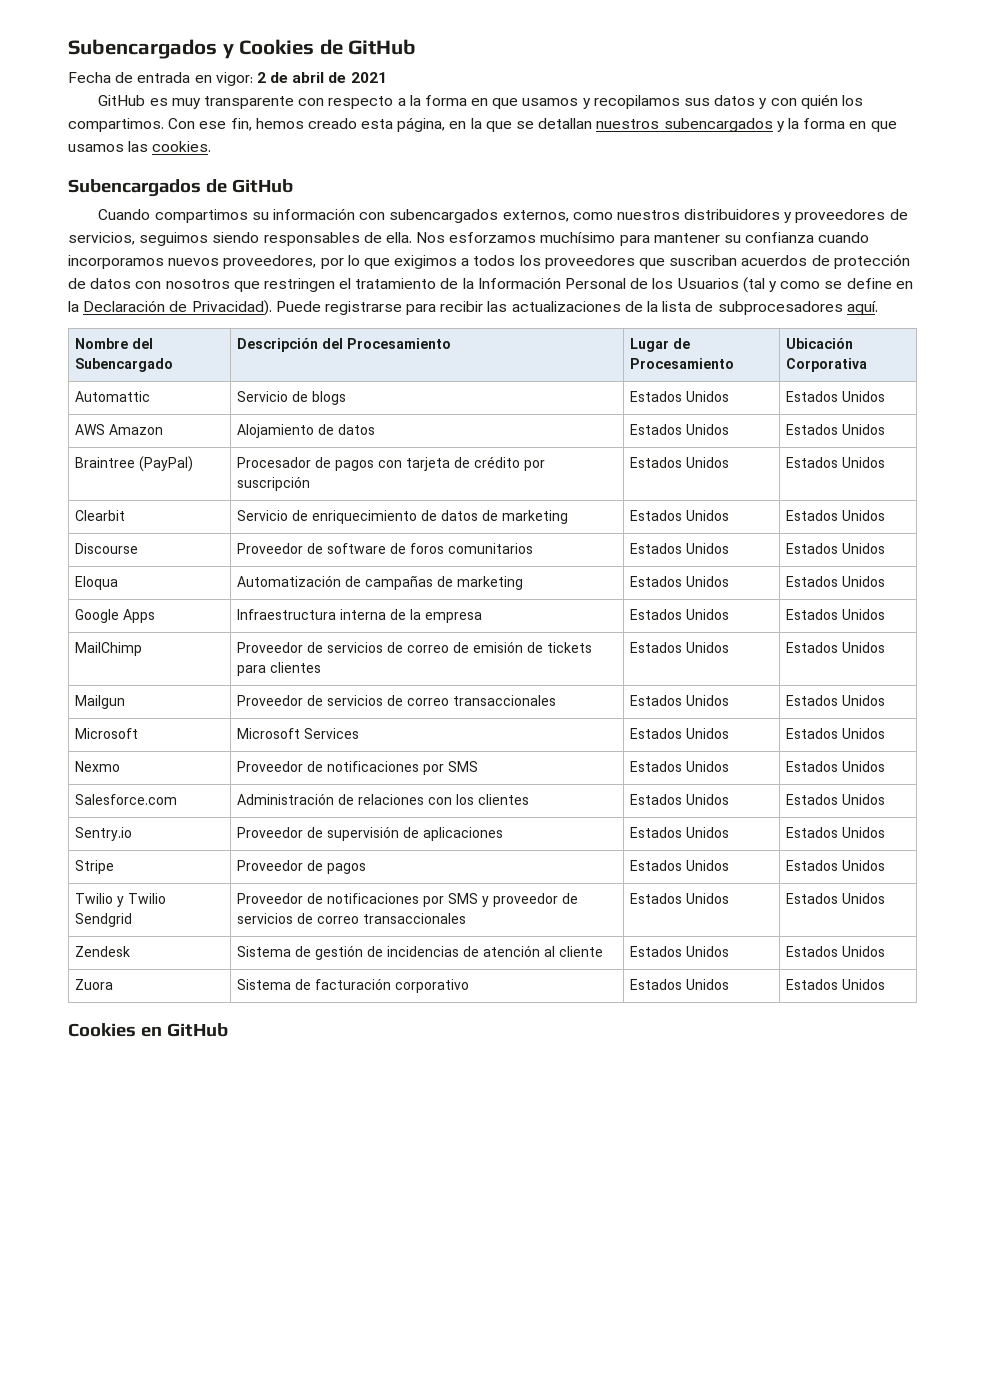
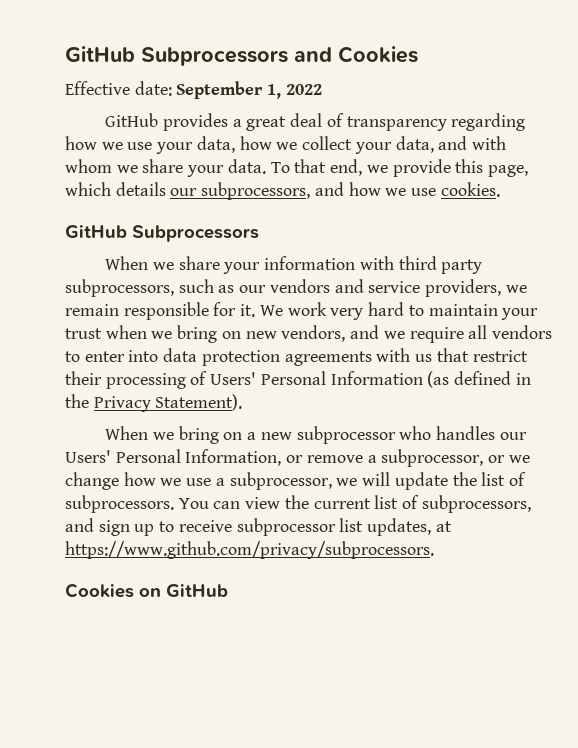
[68,39,417,59] [68,72,387,86] [98,94,863,109] [68,117,897,132] [68,141,149,152] Subencargados y Cookies de GitHub // Fecha de entrada en vigor: 2 de abril de 2021 // GitHub es muy transparente con respecto a la forma en que usamos y recopilamos sus datos y con quién los compartimos. Con ese fin, hemos creado esta página, en la que se detallan nuestros subencargados y la forma en que usamos las -> [65,46,418,66] [65,81,322,99] [105,113,526,131] [65,136,506,154] [65,159,528,177] [65,182,437,200] GitHub Subprocessors and Cookies // Effective date: September 1, 2022 // GitHub provides a great deal of transparency regarding how we use your data, how we collect your data, and with whom we share your data. To that end, we provide this page, which details our subprocessors, and how we use
[68,179,293,197] [98,208,908,223] [68,232,870,246] [68,254,910,269] [68,277,913,293] [68,300,878,316] [75,338,154,349] [75,358,174,372] [237,338,452,352] [630,338,691,352] [630,358,735,369] [786,338,854,349] [786,358,868,372] [75,391,151,402] [237,391,347,405] [630,391,730,402] [786,391,886,402] [75,424,164,435] [237,424,376,438] [630,424,730,435] [786,424,886,435] [75,456,194,472] [237,456,546,471] [237,476,311,491] [630,457,730,468] [786,457,886,468] [75,510,126,521] [237,510,569,524] [630,510,730,521] [786,510,886,521] [75,543,139,554] [237,543,534,554] [630,543,730,554] [786,543,886,554] [75,576,119,590] [237,575,524,590] [630,576,730,587] [786,576,886,587] [75,609,156,623] [237,609,483,623] [630,609,730,620] [786,609,886,620] [75,642,143,656] [237,641,593,653] [237,662,322,676] [630,642,730,653] [786,642,886,653] [75,695,126,709] [237,695,557,706] [630,695,730,706] [786,695,886,706] [75,728,139,739] [237,728,360,739] [630,728,730,739] [786,728,886,739] [75,761,121,772] [237,761,479,775] [630,761,730,772] [786,761,886,772] [75,794,178,805] [237,793,530,805] [630,794,730,805] [786,794,886,805] [75,827,133,841] [237,826,504,841] [630,827,730,838] [786,827,886,838] [75,860,115,874] [237,860,367,874] [630,860,730,871] [786,860,886,871] [75,893,167,907] [75,913,133,927] [237,893,579,907] [237,913,467,924] [630,893,730,904] [786,893,886,904] [75,946,131,957] [237,945,604,960] [630,946,730,957] [786,946,886,957] [75,979,114,990] [237,978,470,993] [630,979,730,990] [786,979,886,990] [68,1023,162,1037] Subencargados de GitHub // Cuando compartimos su información con subencargados externos, como nuestros distribuidores y proveedores de servicios, seguimos siendo responsables de ella. Nos esforzamos muchísimo para mantener su confianza cuando incorporamos nuevos proveedores, por lo que exigimos a todos los proveedores que suscriban acuerdos de protección de datos con nosotros que restringen el tratamiento de la Información Personal de los Usuarios (tal y como se define en la Declaración de Privacidad). Puede registrarse para recibir las actualizaciones de la lista de subprocesadores aquí. // Nombre del Subencargado | Descripción del Procesamiento | Lugar de Procesamiento | Ubicación Corporativa // Automattic | Servicio de blogs | Estados Unidos | Estados Unidos // AWS Amazon | Alojamiento de datos | Estados Unidos | Estados Unidos // Braintree (PayPal) | Procesador de pagos con tarjeta de crédito por suscripción | Estados Unidos | Estados Unidos // Clearbit | Servicio de enriquecimiento de datos de marketing | Estados Unidos | Estados Unidos // Discourse | Proveedor de software de foros comunitarios | Estados Unidos | Estados Unidos // Eloqua | Automatización de campañas de marketing | Estados Unidos | Estados Unidos // Google Apps | Infraestructura interna de la empresa | Estados Unidos | Estados Unidos // MailChimp | Proveedor de servicios de correo de emisión de tickets para clientes | Estados Unidos | Estados Unidos // Mailgun | Proveedor de servicios de correo transaccionales | Estados Unidos | Estados Unidos // Microsoft | Microsoft Services | Estados Unidos | Estados Unidos // Nexmo | Proveedor de notificaciones por SMS | Estados Unidos | Estados Unidos // Salesforce.com | Administración de relaciones con los clientes | Estados Unidos | Estados Unidos // Sentry.io | Proveedor de supervisión de aplicaciones | Estados Unidos | Estados Unidos // Stripe | Proveedor de pagos | Estados Unidos | Estados Unidos // Twilio y Twilio Sendgrid | Proveedor de notificaciones por SMS y proveedor de servicios de correo transaccionales | Estados Unidos | Estados Unidos // Zendesk | Sistema de gestión de incidencias de atención al cliente | Estados Unidos | Estados Unidos // Zuora | Sistema de facturación corporativo | Estados Unidos | Estados Unidos // Cookies en -> [65,225,259,242] [105,256,483,274] [65,279,527,297] [65,302,539,320] [65,325,552,343] [65,348,528,366] [65,371,531,389] [65,394,243,412] [105,426,527,444] [65,449,530,467] [65,472,526,490] [65,495,531,513] [65,518,452,536] [65,541,434,559] [65,583,161,598] GitHub Subprocessors // When we share your information with third party subprocessors, such as our vendors and service providers, we remain responsible for it. We work very hard to maintain your trust when we bring on new vendors, and we require all vendors to enter into data protection agreements with us that restrict their processing of Users' Personal Information (as defined in the Privacy Statement). // When we bring on a new subprocessor who handles our Users' Personal Information, or remove a subprocessor, or we change how we use a subprocessor, we will update the list of subprocessors. You can view the current list of subprocessors, and sign up to receive subprocessor list updates, at https://www.github.com/privacy/subprocessors. // Cookies on

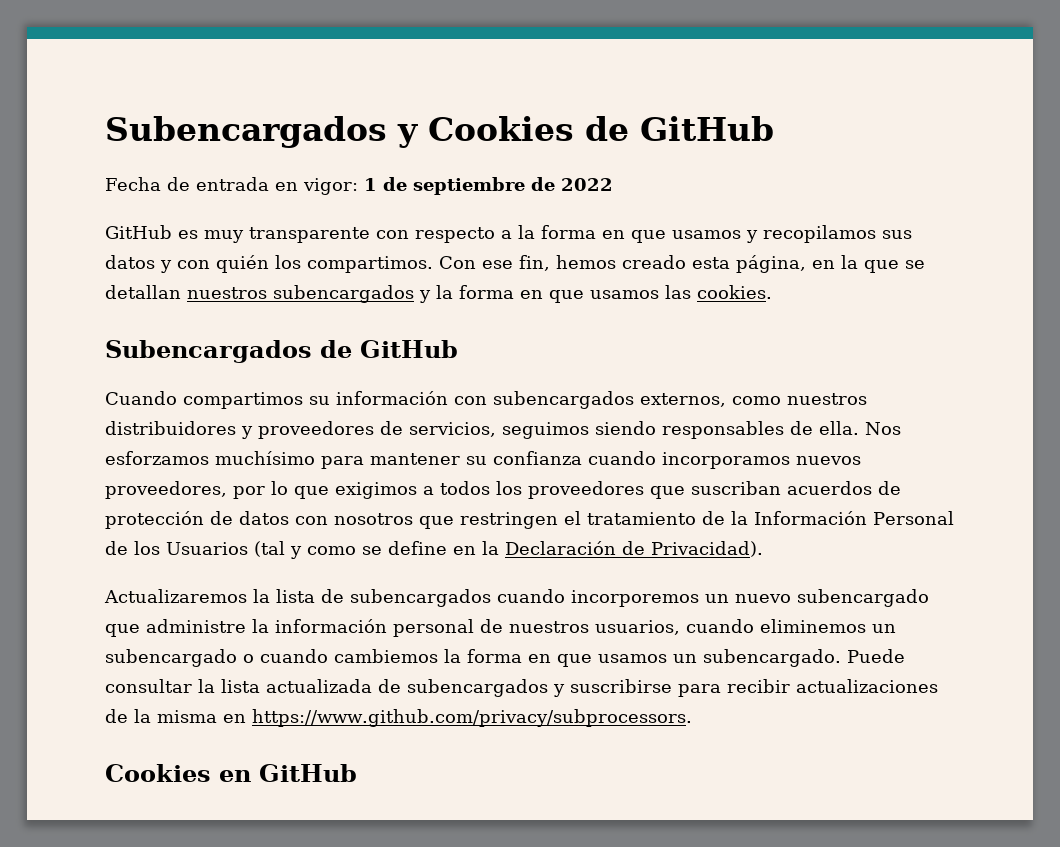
[65,46,418,66] [65,81,322,99] [105,113,526,131] [65,136,506,154] [65,159,528,177] [65,182,437,200] GitHub Subprocessors and Cookies // Effective date: September 1, 2022 // GitHub provides a great deal of transparency regarding how we use your data, how we collect your data, and with whom we share your data. To that end, we provide this page, which details our subprocessors, and how we use -> [105,116,774,148] [105,177,613,195] [105,225,912,243] [105,255,925,273] [105,285,691,303] Subencargados y Cookies de GitHub // Fecha de entrada en vigor: 1 de septiembre de 2022 // GitHub es muy transparente con respecto a la forma en que usamos y recopilamos sus datos y con quién los compartimos. Con ese fin, hemos creado esta página, en la que se detallan nuestros subencargados y la forma en que usamos las
[65,225,259,242] [105,256,483,274] [65,279,527,297] [65,302,539,320] [65,325,552,343] [65,348,528,366] [65,371,531,389] [65,394,243,412] [105,426,527,444] [65,449,530,467] [65,472,526,490] [65,495,531,513] [65,518,452,536] GitHub Subprocessors // When we share your information with third party subprocessors, such as our vendors and service providers, we remain responsible for it. We work very hard to maintain your trust when we bring on new vendors, and we require all vendors to enter into data protection agreements with us that restrict their processing of Users' Personal Information (as defined in the Privacy Statement). // When we bring on a new subprocessor who handles our Users' Personal Information, or remove a subprocessor, or we change how we use a subprocessor, we will update the list of subprocessors. You can view the current list of subprocessors, and sign up to receive subprocessor list updates, at -> [105,340,458,363] [105,391,867,409] [105,421,901,439] [105,451,861,469] [105,481,901,499] [105,511,954,529] [105,541,763,559] [104,589,929,607] [105,619,896,637] [105,649,905,667] [105,679,938,697] [105,709,246,723] Subencargados de GitHub // Cuando compartimos su información con subencargados externos, como nuestros distribuidores y proveedores de servicios, seguimos siendo responsables de ella. Nos esforzamos muchísimo para mantener su confianza cuando incorporamos nuevos proveedores, por lo que exigimos a todos los proveedores que suscriban acuerdos de protección de datos con nosotros que restringen el tratamiento de la Información Personal de los Usuarios (tal y como se define en la Declaración de Privacidad). // Actualizaremos la lista de subencargados cuando incorporemos un nuevo subencargado que administre la información personal de nuestros usuarios, cuando eliminemos un subencargado o cuando cambiemos la forma en que usamos un subencargado. Puede consultar la lista actualizada de subencargados y suscribirse para recibir actualizaciones de la misma en
[139,588,161,597] on -> [219,770,251,782] en

